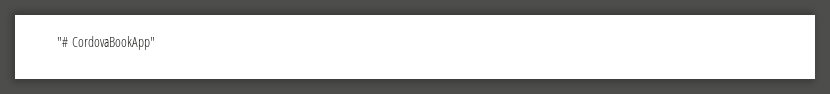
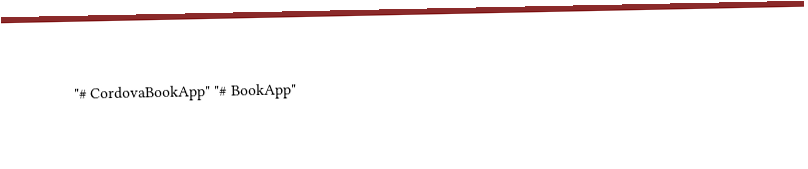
(155, 43) none -> [213,83,297,100] "# BookApp"

